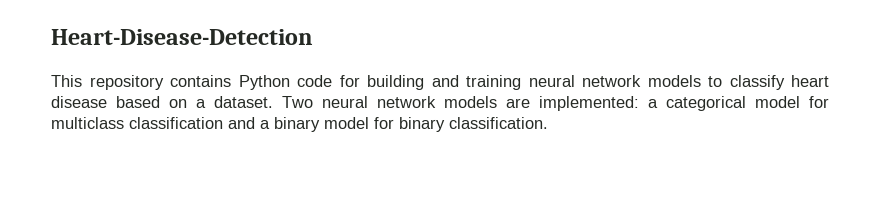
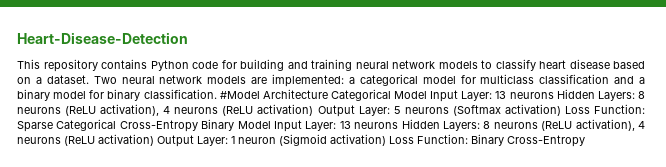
(548, 123) none -> [219,89,645,102] [17,104,645,117] [17,119,645,132] [17,134,585,147] #Model Architecture Categorical Model Input Layer: 13 neurons Hidden Layers: 8 neurons (ReLU activation), 4 neurons (ReLU activation) Output Layer: 5 neurons (Softmax activation) Loss Function: Sparse Categorical Cross-Entropy Binary Model Input Layer: 13 neurons Hidden Layers: 8 neurons (ReLU activation), 4 neurons (ReLU activation) Output Layer: 1 neuron (Sigmoid activation) Loss Function: Binary Cross-Entropy

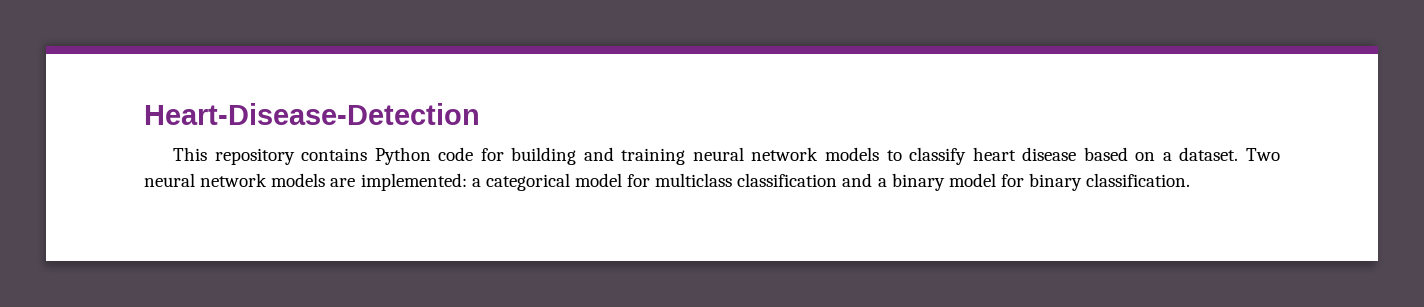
[219,89,645,102] [17,104,645,117] [17,119,645,132] [17,134,585,147] #Model Architecture Categorical Model Input Layer: 13 neurons Hidden Layers: 8 neurons (ReLU activation), 4 neurons (ReLU activation) Output Layer: 5 neurons (Softmax activation) Loss Function: Sparse Categorical Cross-Entropy Binary Model Input Layer: 13 neurons Hidden Layers: 8 neurons (ReLU activation), 4 neurons (ReLU activation) Output Layer: 1 neuron (Sigmoid activation) Loss Function: Binary Cross-Entropy -> (1191, 180) none

